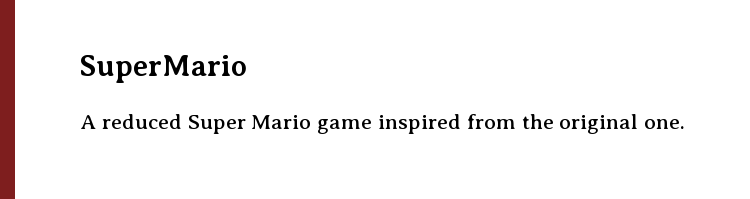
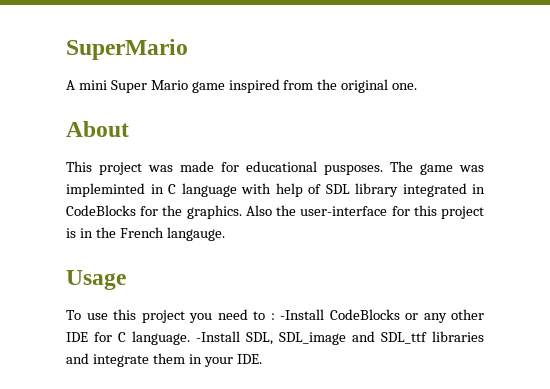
[101,114,182,129] reduced -> [78,80,107,90] mini
(686, 124) none -> [66,121,129,137] [66,161,484,175] [66,183,485,197] [66,205,484,219] [66,227,225,241] [66,270,126,290] [66,309,484,323] [66,331,484,345] [66,353,262,367] // About // This project was made for educational pusposes. The game was impleminted in C language with help of SDL library integrated in CodeBlocks for the graphics. Also the user-interface for this project is in the French langauge. // Usage // To use this project you need to : -Install CodeBlocks or any other IDE for C language. -Install SDL, SDL_image and SDL_ttf libraries and integrate them in your IDE.

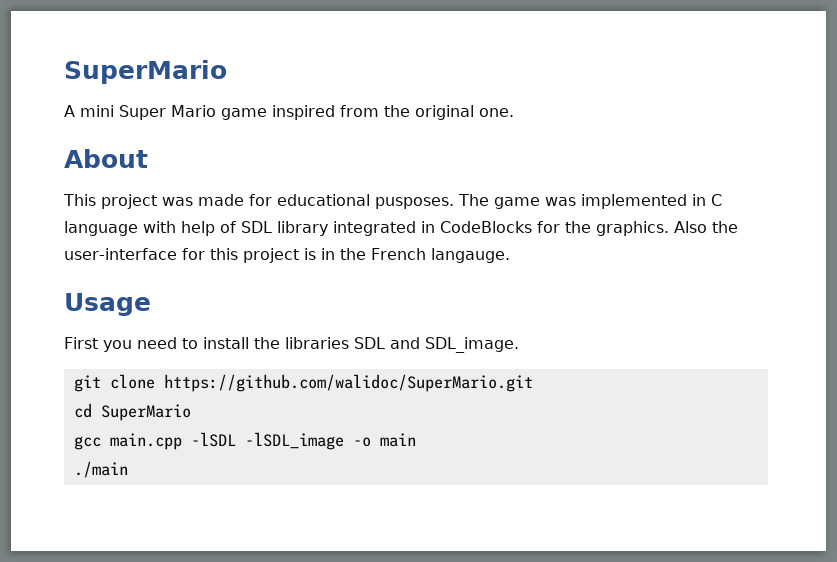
[66,183,145,197] impleminted -> [581,194,687,209] implemented
[66,309,484,323] [66,331,484,345] [66,353,262,367] To use this project you need to : -Install CodeBlocks or any other IDE for C language. -Install SDL, SDL_image and SDL_ttf libraries and integrate them in your IDE. -> [64,337,519,353] [73,374,533,392] [73,403,191,421] [73,432,416,450] [73,461,128,478] First you need to install the libraries SDL and SDL_image. // git clone https://github.com/walidoc/SuperMario.git // cd SuperMario // gcc main.cpp -lSDL -lSDL_image -o main // ./main

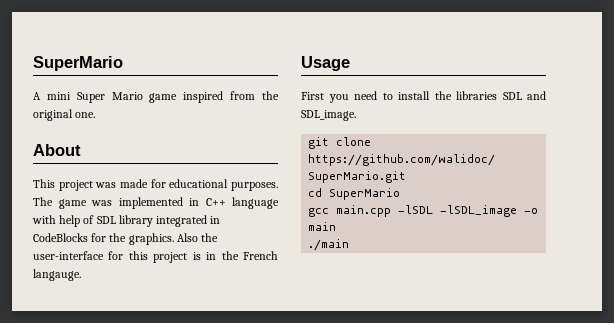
[375,197,454,209] pusposes. -> [231,182,278,191] purposes.
[711,194,722,206] C -> [205,198,226,206] C++

